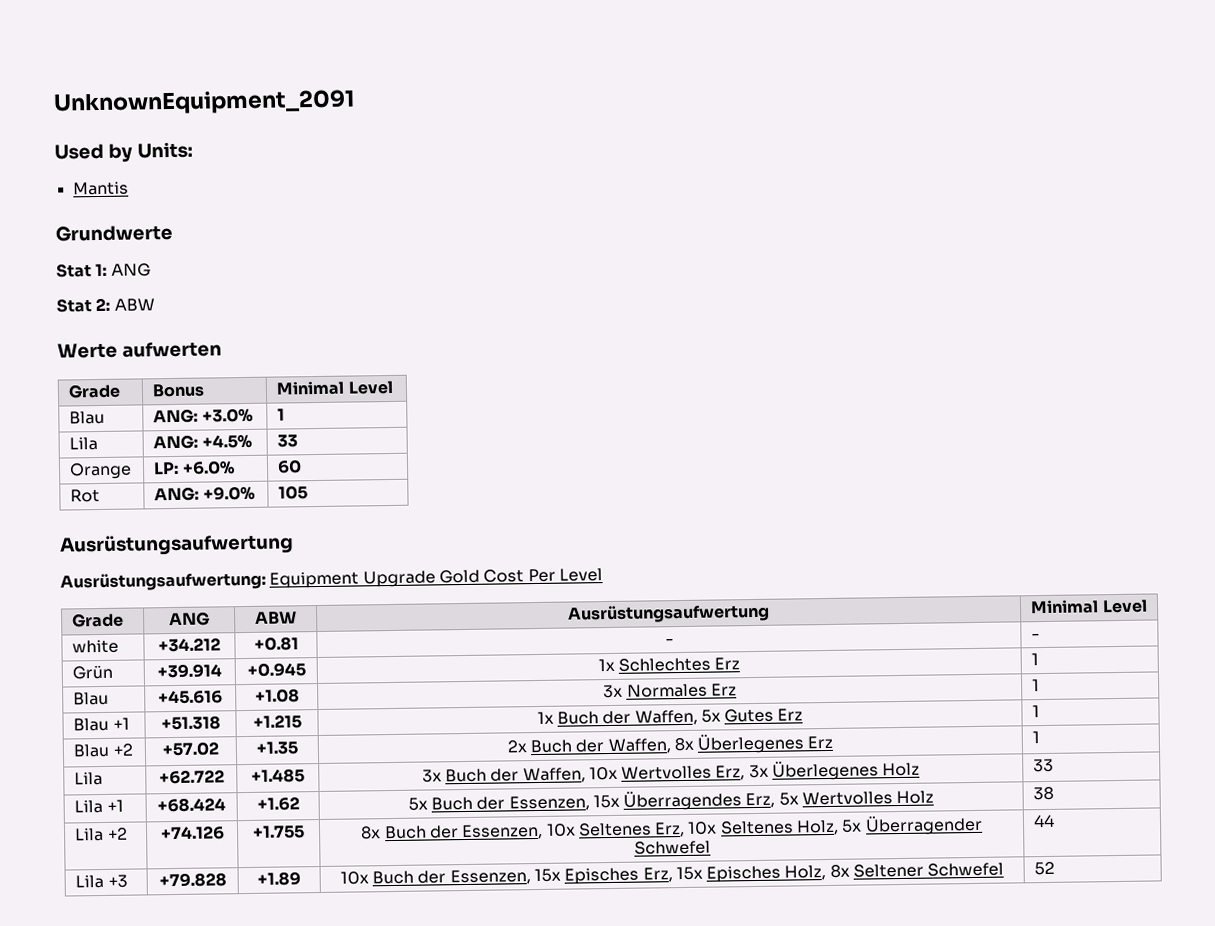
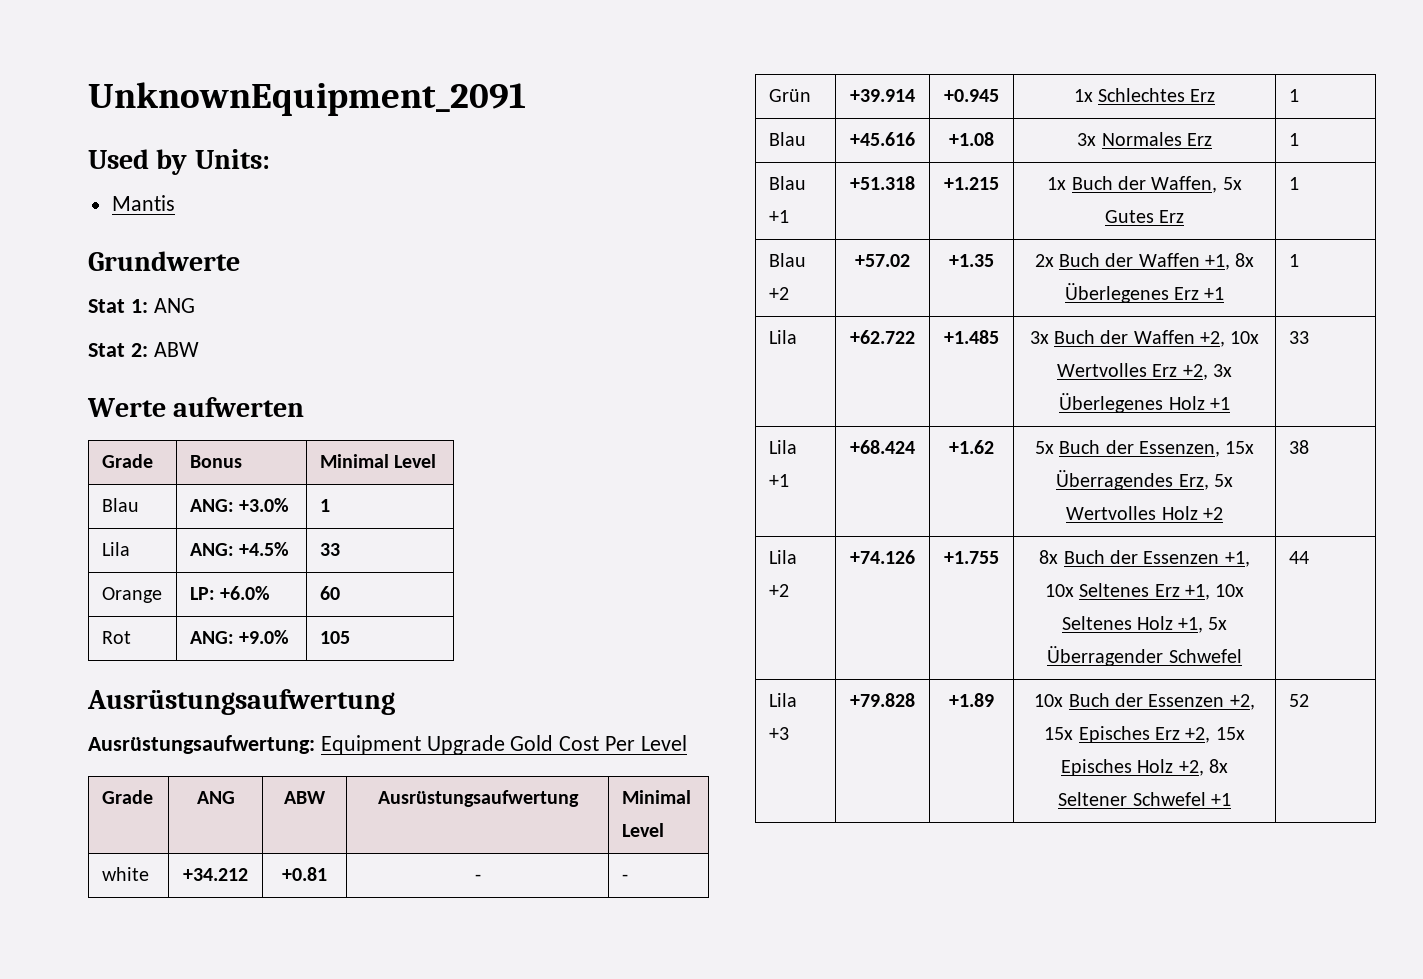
[607,738,672,755] Waffen, -> [1138,253,1230,270] Waffen +1,
(834, 742) none -> [1204,287,1225,300] +1
[522,765,746,784] Waffen, 10x Wertvolles Erz, -> [1133,330,1260,347] [1057,363,1208,380] Waffen +2, 10x Wertvolles Erz +2,
(921, 769) none -> [1209,397,1230,410] +1
(935, 797) none -> [1202,507,1223,520] +2
[461,819,840,841] Essenzen, 10x Seltenes Erz, 10x Seltenes Holz, -> [1143,551,1250,567] [1044,583,1245,600] [1061,616,1204,633] Essenzen +1, 10x Seltenes Erz +1, 10x Seltenes Holz +1,
[449,865,827,886] Essenzen, 15x Episches Erz, 15x Episches Holz, -> [1148,694,1255,710] [1044,726,1245,743] [1061,759,1204,776] Essenzen +2, 15x Episches Erz +2, 15x Episches Holz +2,
(1005, 869) none -> [1210,793,1231,806] +1

